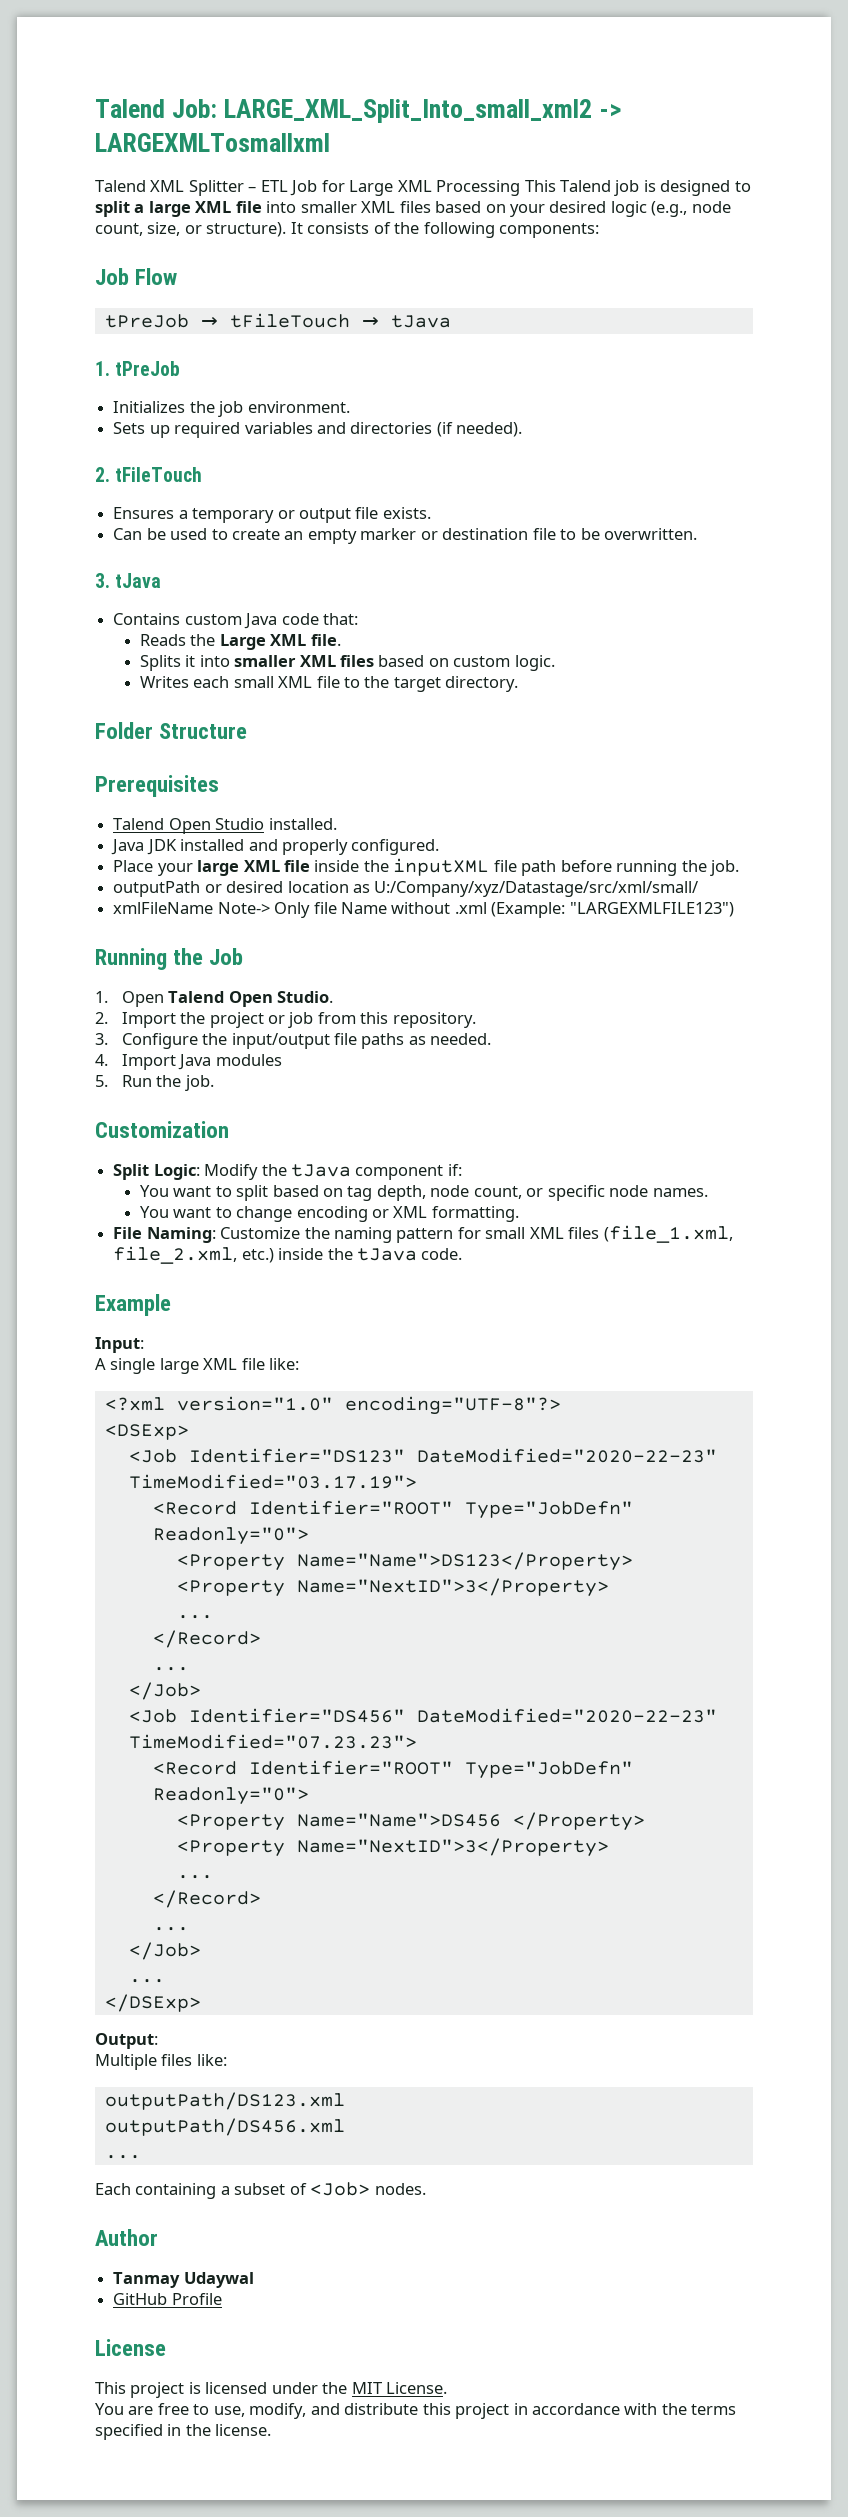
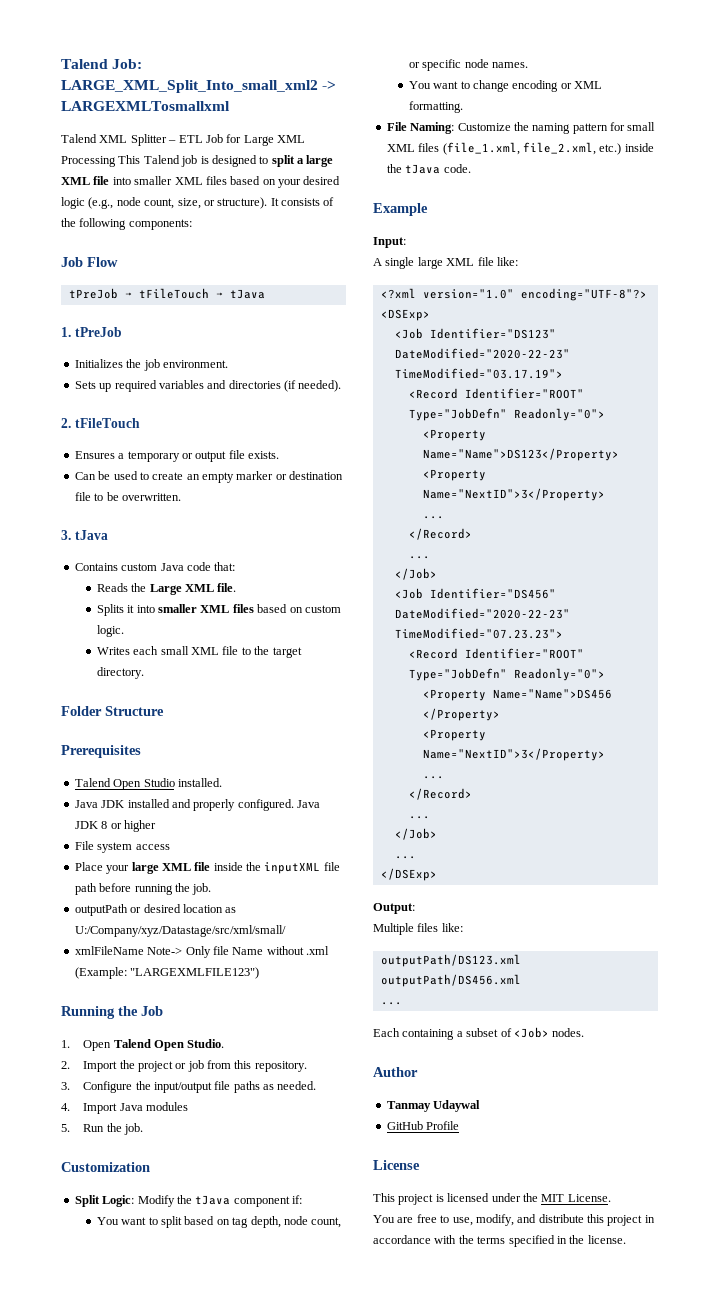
(440, 847) none -> [297,800,320,808] [74,820,156,832] [74,841,170,853] Java JDK 8 or higher // File system access

